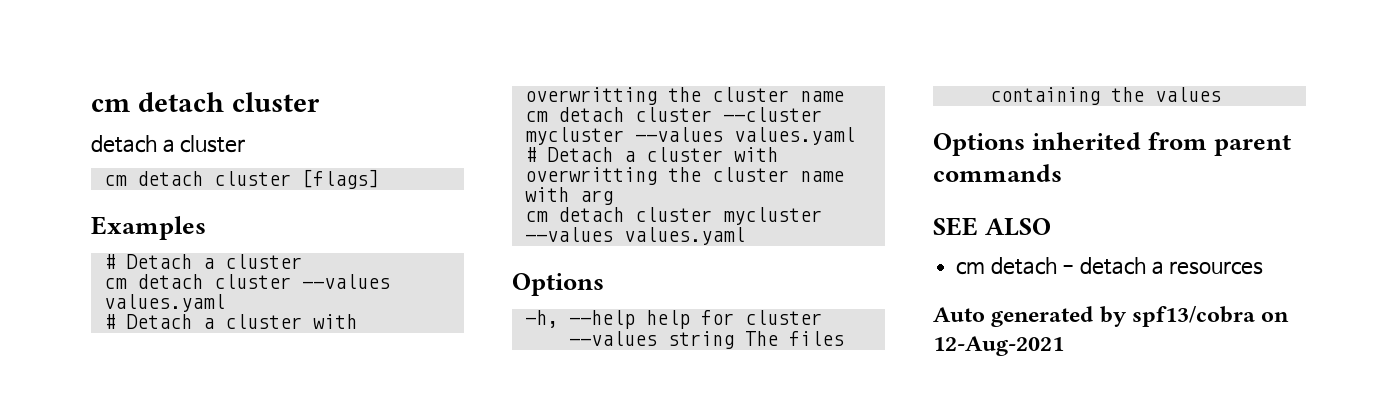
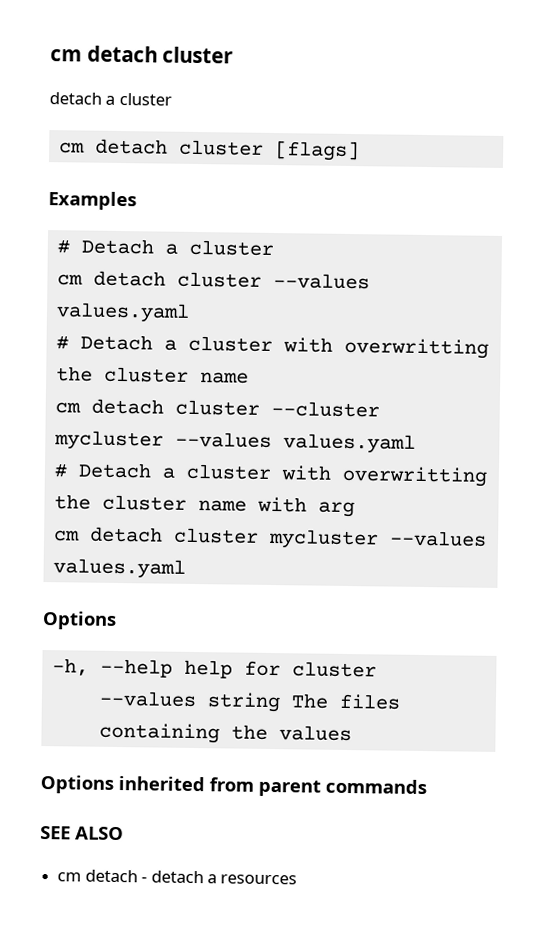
[933,305,1290,327] [933,336,1064,356] // Auto generated by spf13/cobra on 12-Aug-2021 -> (298, 879) none

